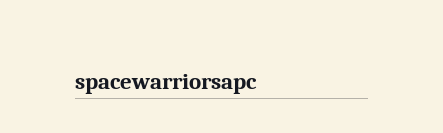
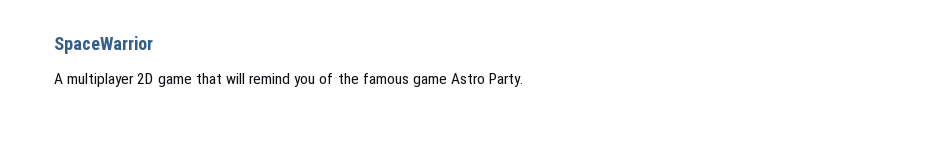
[75,74,257,94] spacewarriorsapc -> [54,36,153,54] [54,73,524,87] SpaceWarrior // A multiplayer 2D game that will remind you of the famous game Astro Party.

